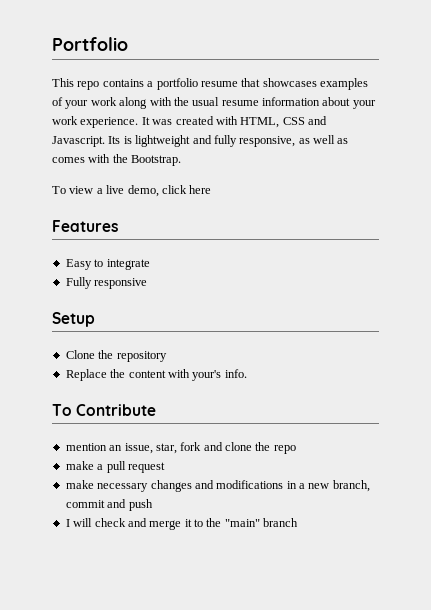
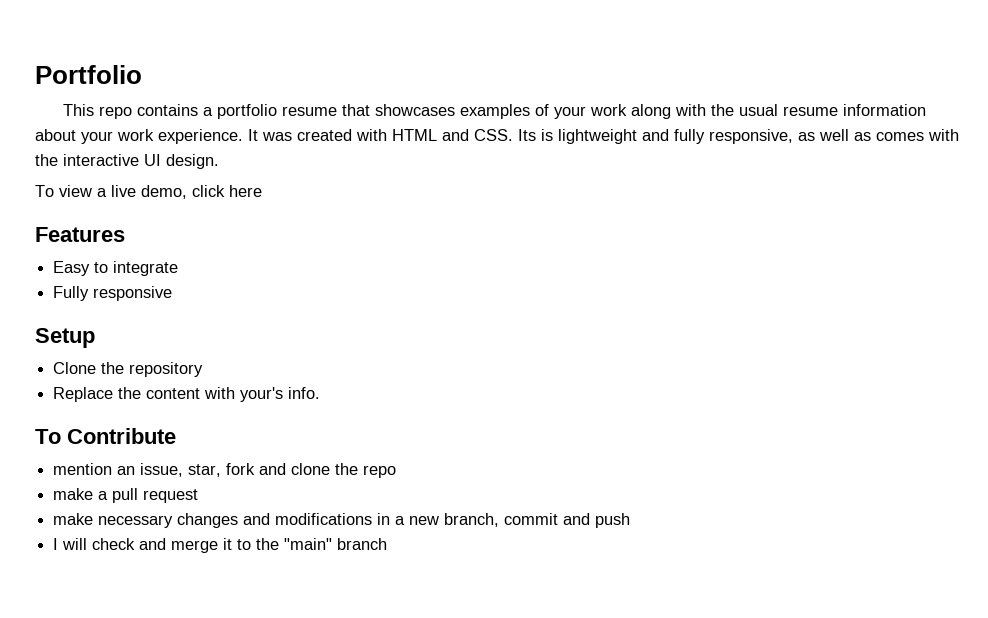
[240,116,327,128] [52,136,105,147] HTML, CSS and Javascript. -> [392,129,513,141] HTML and CSS.
[131,155,182,166] Bootstrap. -> [63,154,219,169] interactive UI design.

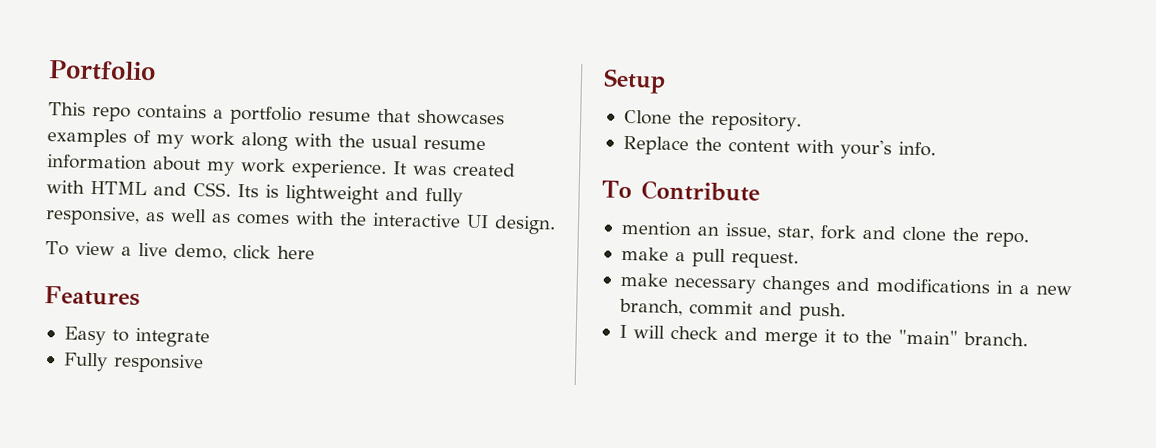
[553,106,586,119] your -> [156,134,184,149] my
[81,131,113,144] your -> [206,161,235,176] my
[129,362,204,377] repository -> [709,111,802,132] repository.
[363,465,397,478] repo -> [984,231,1029,248] repo.
[143,489,199,503] request -> [730,251,799,269] request.
[595,513,631,528] push -> [798,302,846,322] push.
[337,538,388,550] branch -> [962,331,1028,347] branch.

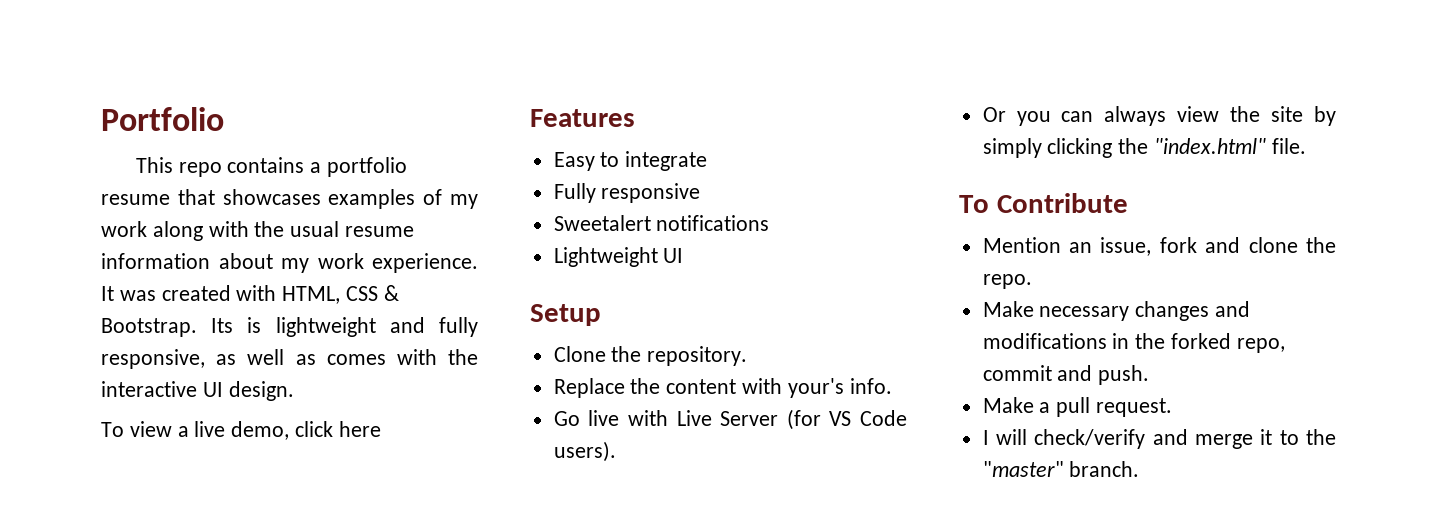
[90,180,231,197] HTML and CSS. -> [282,285,399,304] [101,318,197,337] HTML, CSS & Bootstrap.
(204, 363) none -> [553,215,770,231] [553,247,684,267] // Sweetalert notifications // Lightweight UI
(936, 149) none -> [553,409,907,430] [553,441,616,462] [982,106,1336,126] [982,138,1306,158] // Go live with Live Server (for VS Code users). // Or you can always view the site by simply clicking the "index.html" file.
[620,220,692,237] mention -> [982,237,1061,253] Mention
[776,226,814,241] star, -> (1152, 246) none
[620,246,799,269] [619,272,668,287] make a pull request. // make -> [982,301,1034,317] Make
[1018,285,1072,296] [618,298,683,317] a new branch, -> [1135,333,1285,353] the forked repo,
(846, 312) none -> [982,397,1173,417] // Make a pull request.
[669,325,718,340] check -> [1034,429,1146,449] check/verify
[897,329,958,345] "main" -> [982,461,1064,477] "master"

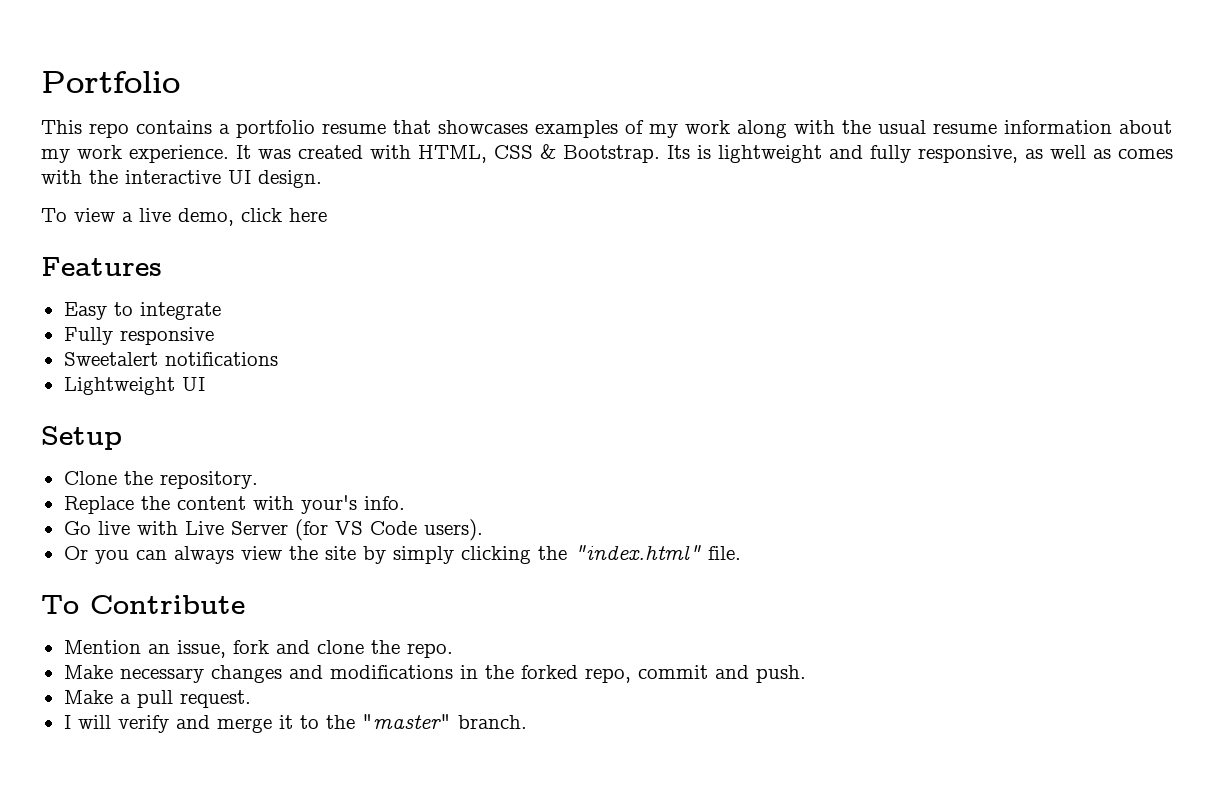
[1034,429,1146,449] check/verify -> [117,715,169,733] verify

